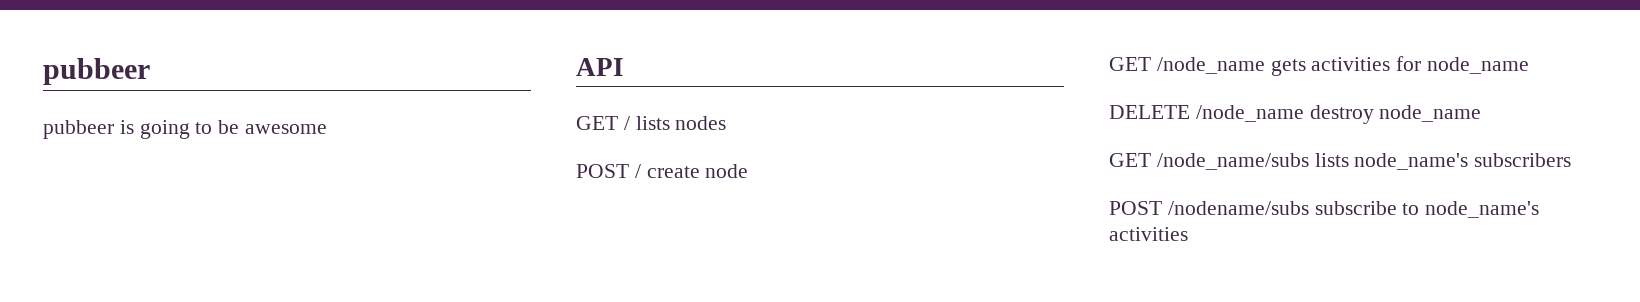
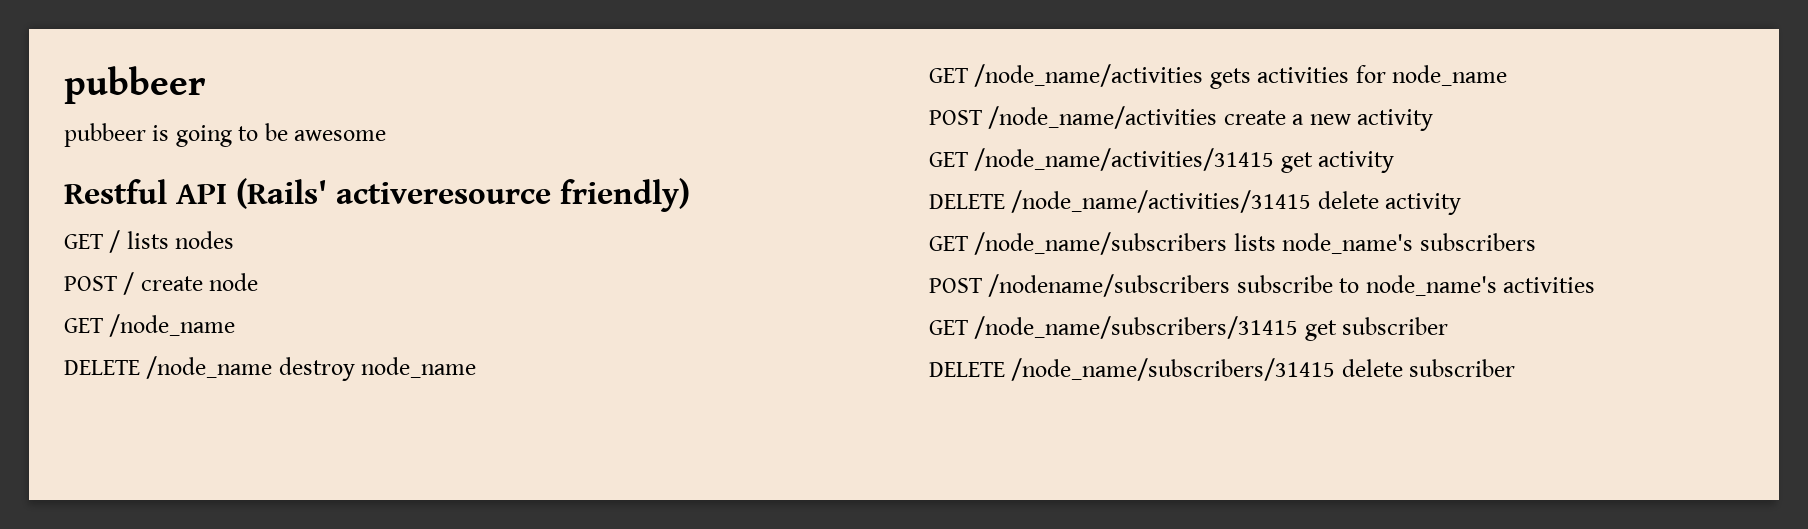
(328, 129) none -> [64,179,167,204] Restful
(624, 67) none -> [236,178,690,212] (Rails' activeresource friendly)
[1270,56,1530,76] gets activities for node_name -> (236, 325) none
[1156,153,1309,170] /node_name/subs -> [974,64,1508,89] [929,106,1434,131] [929,148,1395,173] [929,190,1462,215] [929,232,1228,255] /node_name/activities gets activities for node_name // POST /node_name/activities create a new activity // GET /node_name/activities/31415 get activity // DELETE /node_name/activities/31415 delete activity // GET /node_name/subscribers
[1167,201,1309,215] /nodename/subs -> [988,274,1231,297] /nodename/subscribers
(1188, 234) none -> [929,316,1449,341] [929,358,1516,381] // GET /node_name/subscribers/31415 get subscriber // DELETE /node_name/subscribers/31415 delete subscriber

